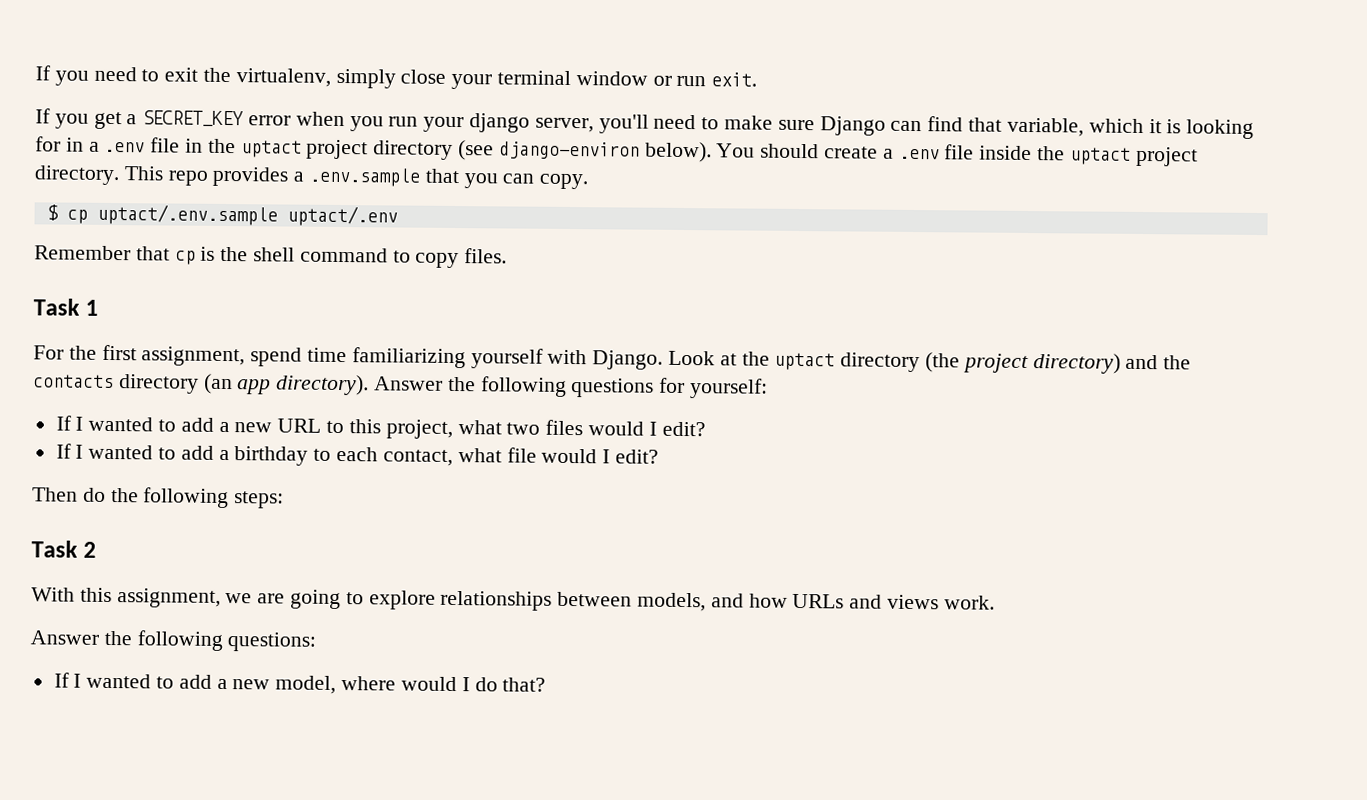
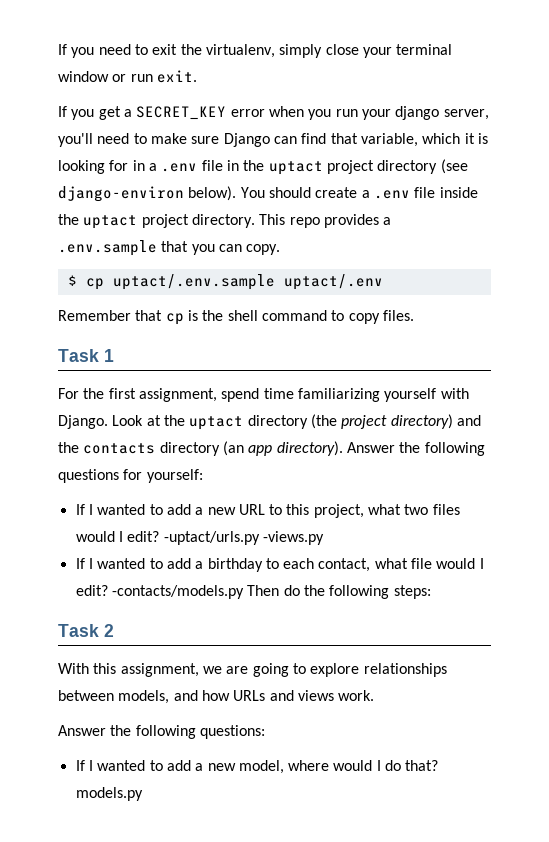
(706, 429) none -> [163,531,324,545] -uptact/urls.py -views.py
(659, 456) // -> [111,585,244,599] -contacts/models.py
(547, 684) none -> [75,787,143,801] models.py

